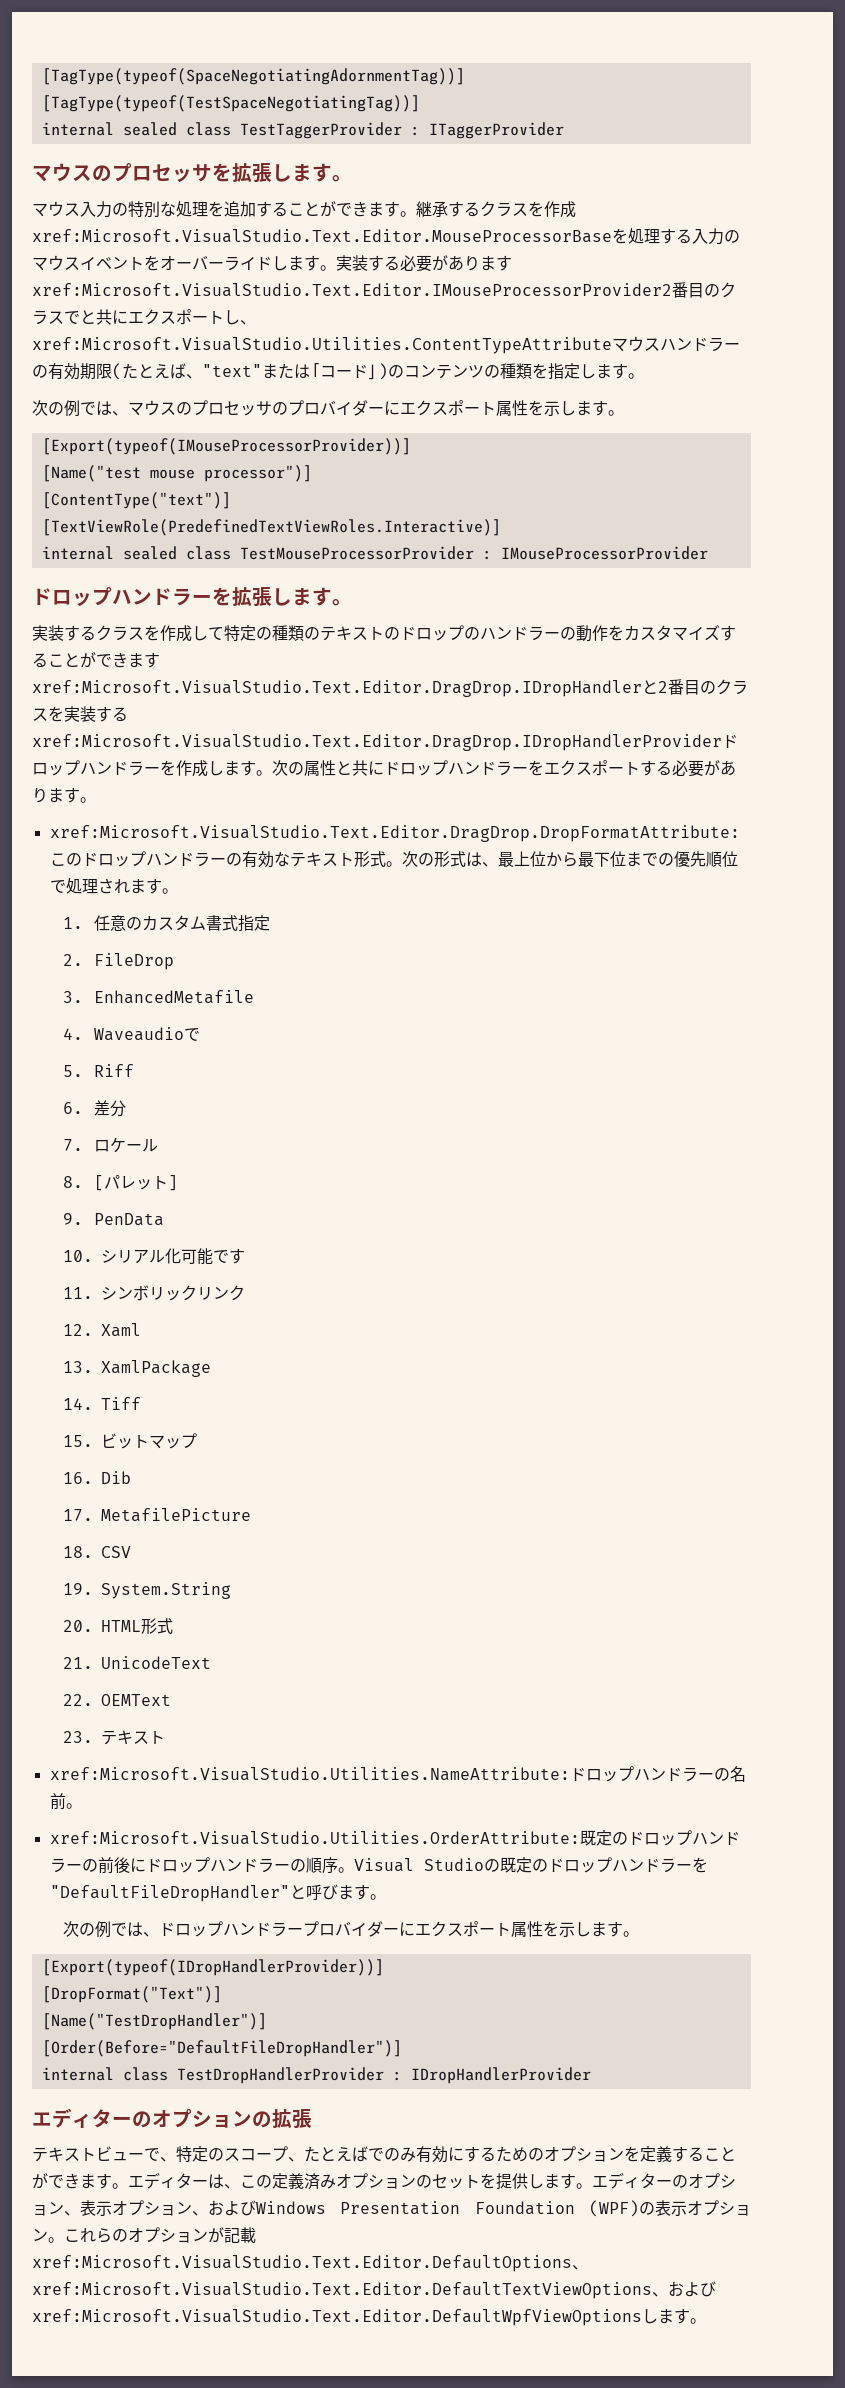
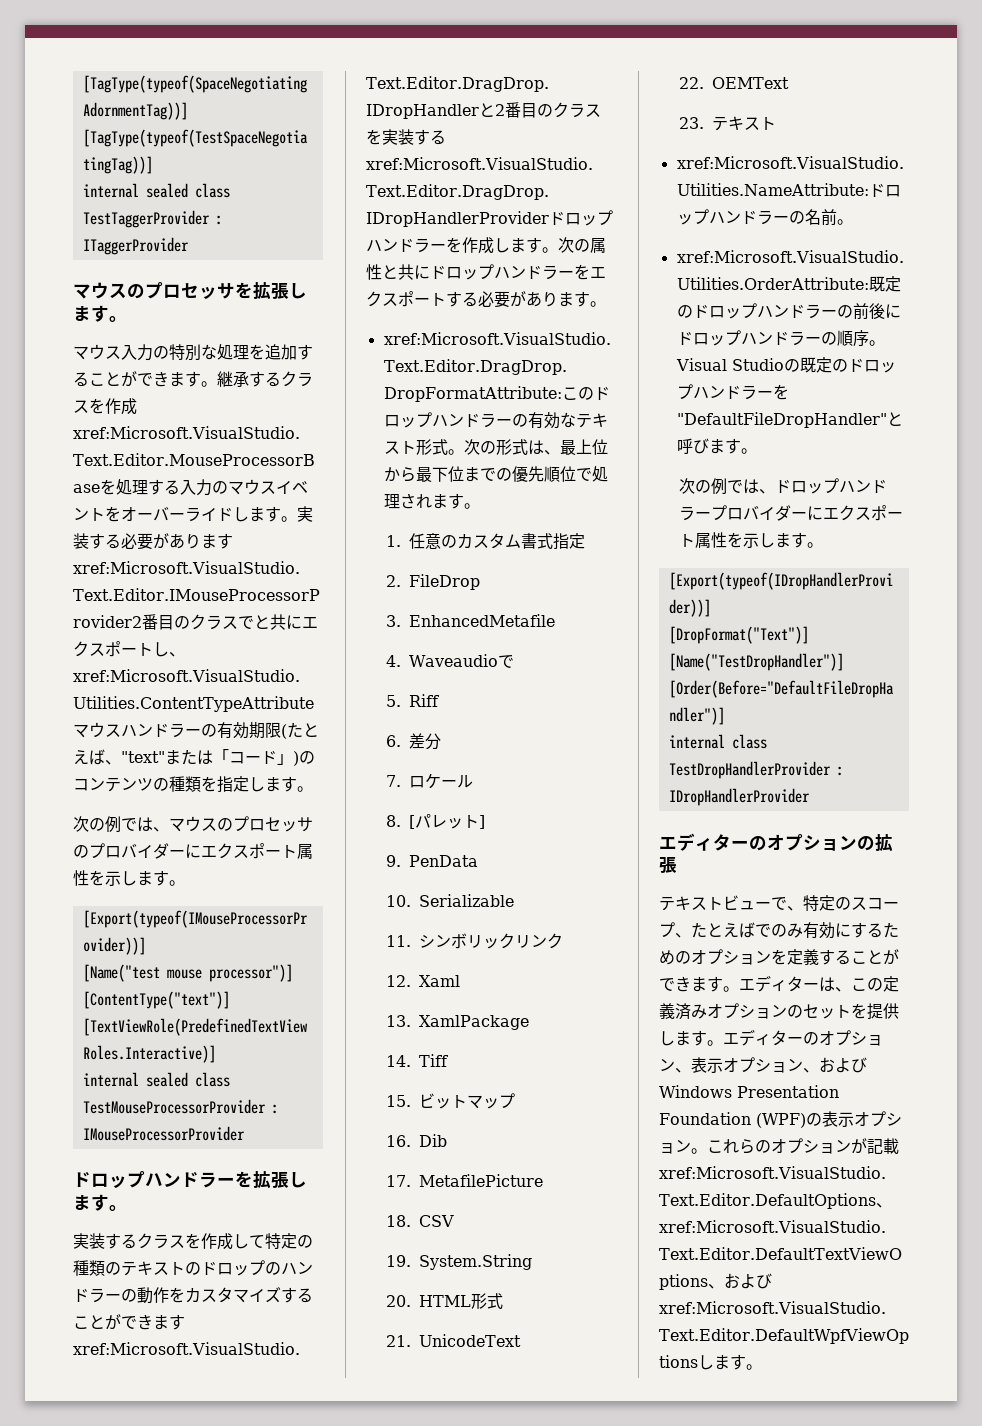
[101,1248,246,1265] シリアル化可能です -> [419,894,515,907] Serializable

